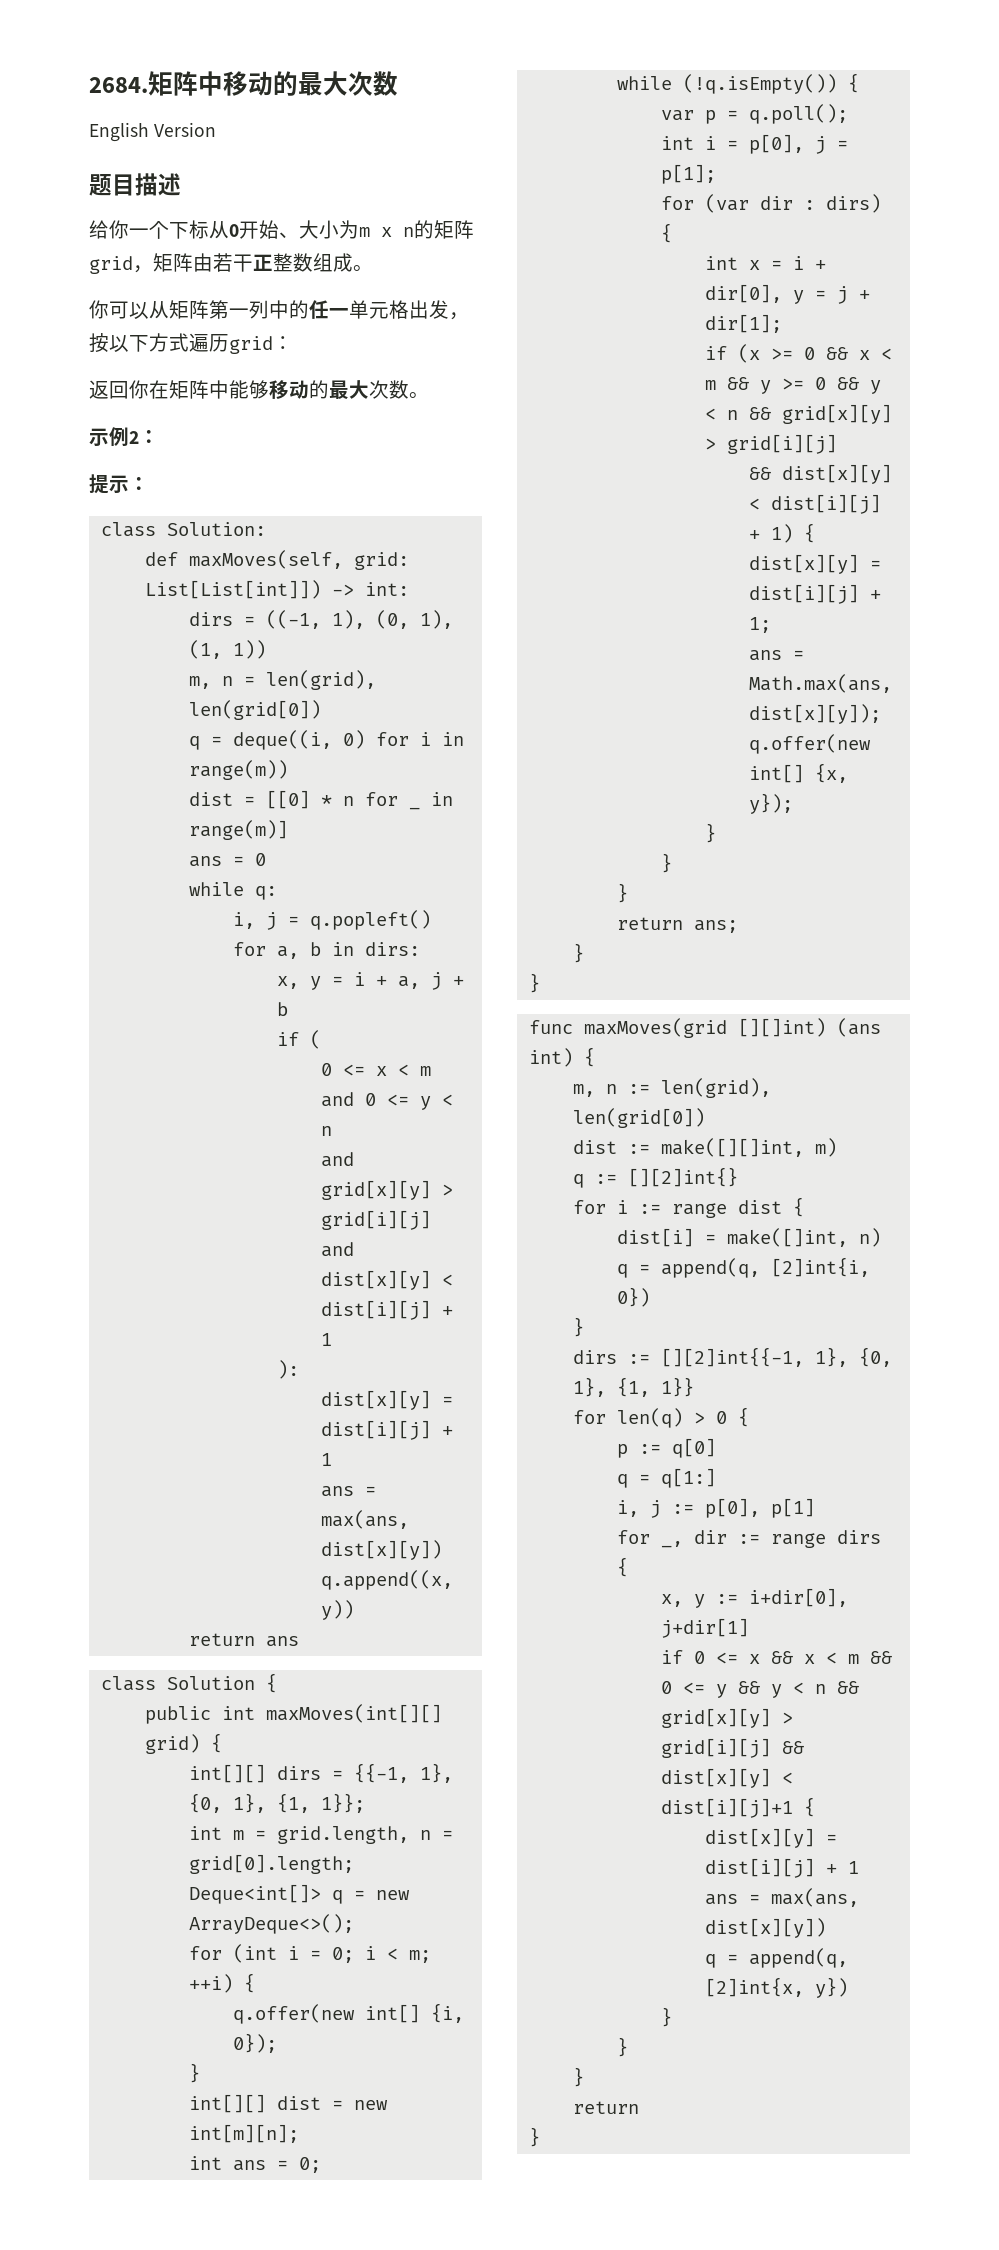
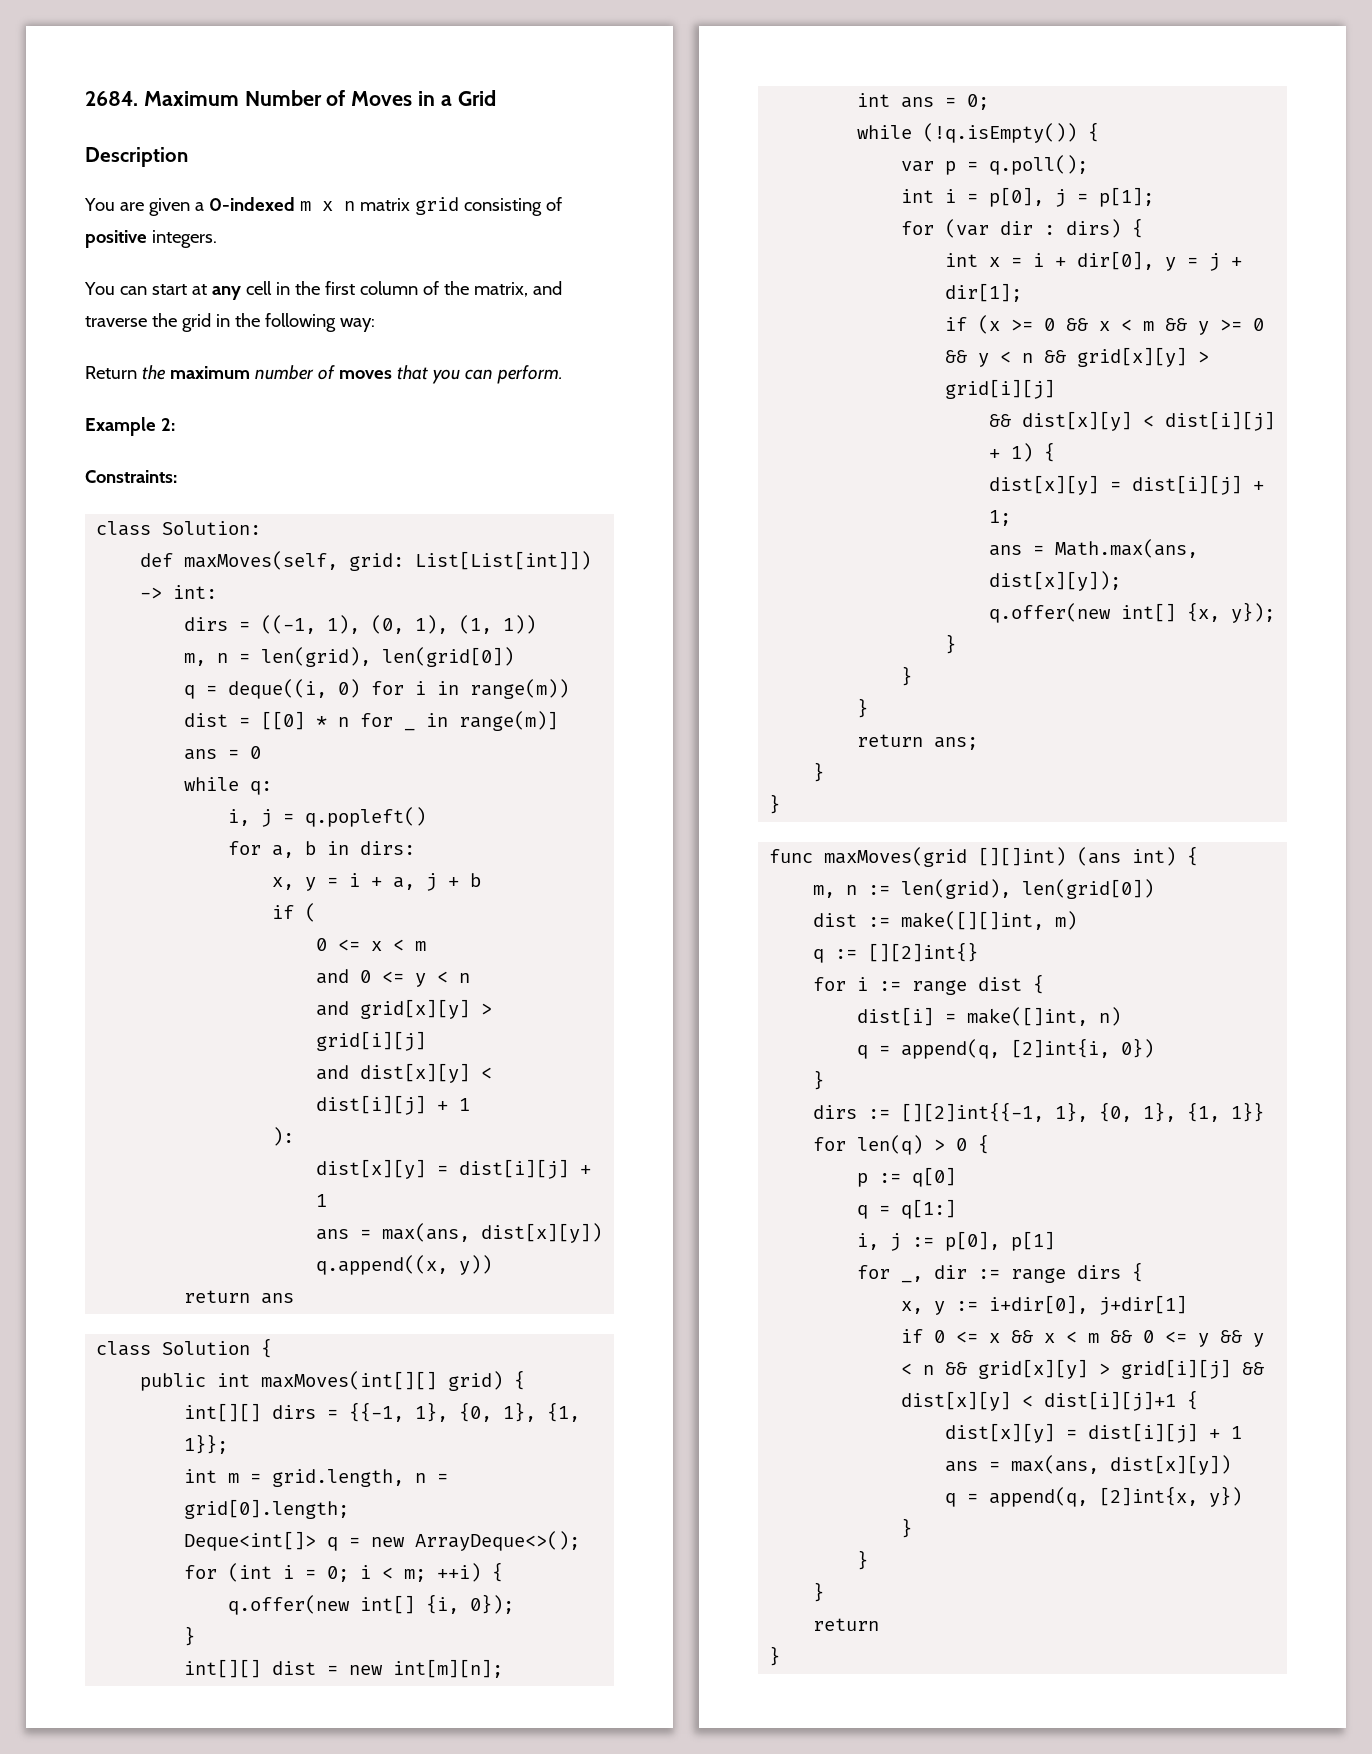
[148,71,398,96] [89,122,217,142] [89,173,181,196] [89,220,474,239] [89,253,373,274] [89,300,469,320] [89,333,293,354] [89,380,429,399] [89,427,159,446] [89,474,149,494] 矩阵中移动的最大次数 // English Version // 题目描述 // 给你一个下标从0开始、大小为m x n的矩阵grid，矩阵由若干正整数组成。 // 你可以从矩阵第一列中的任一单元格出发，按以下方式遍历grid： // 返回你在矩阵中能够移动的最大次数。 // 示例2： // 提示： -> [143,90,496,106] [85,147,188,167] [84,197,562,216] [85,230,217,248] [84,281,562,300] [85,313,375,332] [85,365,563,384] [85,417,175,436] [85,470,177,483] Maximum Number of Moves in a Grid // Description // You are given a 0-indexed m x n matrix grid consisting of positive integers. // You can start at any cell in the first column of the matrix, and traverse the grid in the following way: // Return the maximum number of moves that you can perform. // Example 2: // Constraints:

